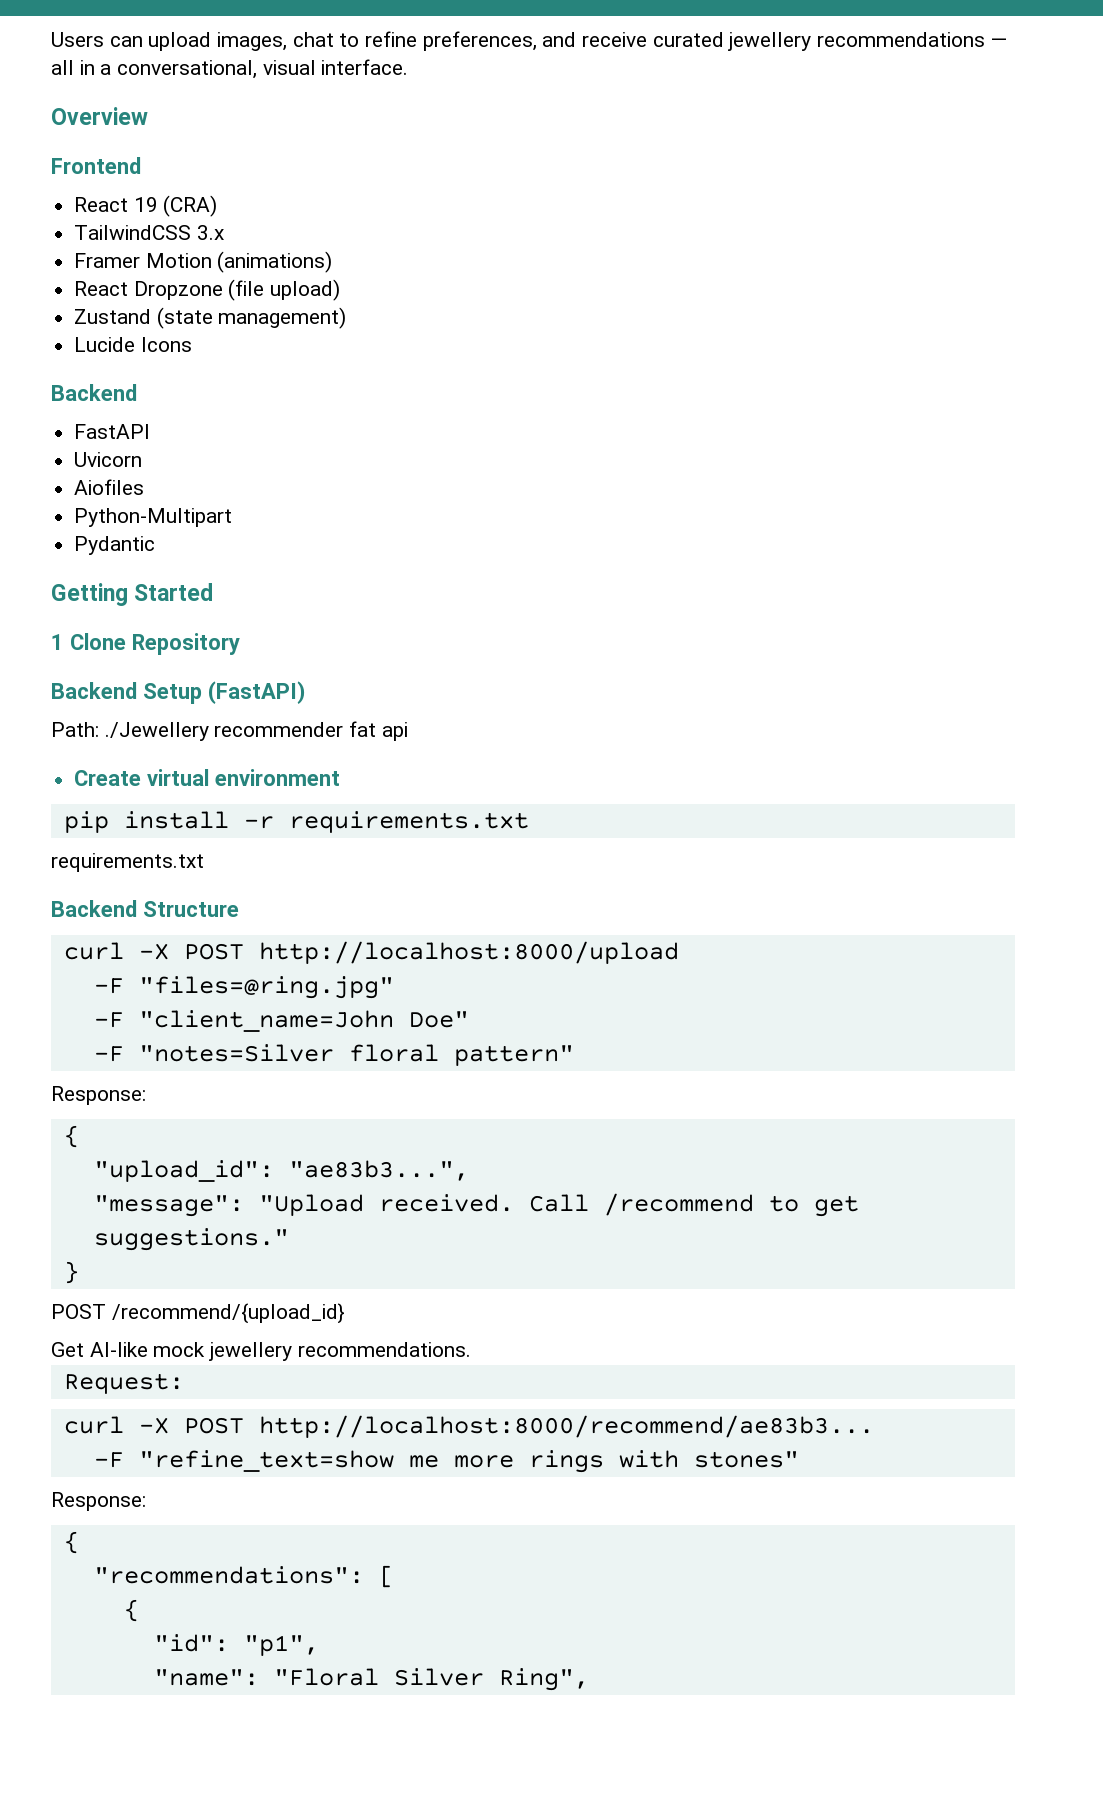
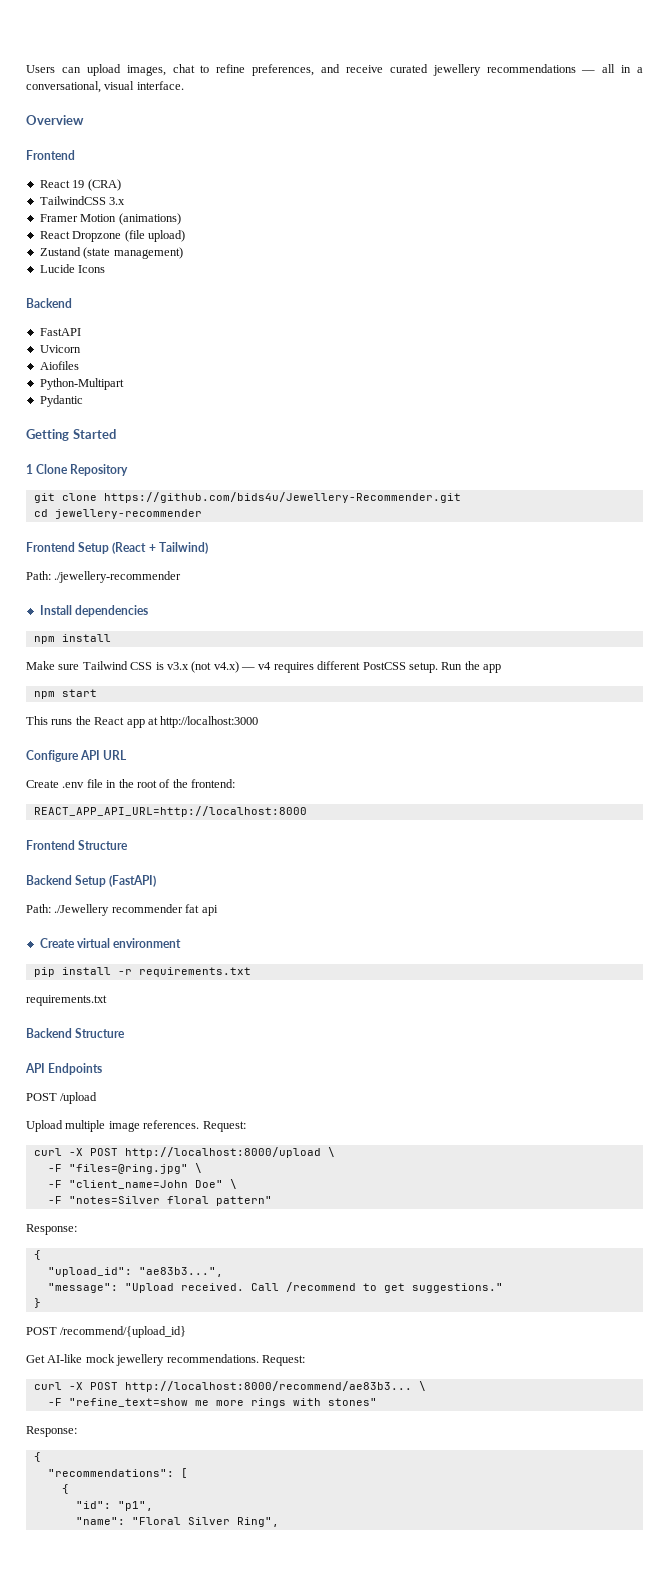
(240, 644) none -> [33,492,461,503] [33,509,202,519] [26,542,208,554] [26,571,182,583] [39,605,148,617] [33,634,111,644] [26,661,501,673] [33,689,97,699] [26,716,259,728] [26,750,128,762] [26,779,235,788] [33,806,307,817] [26,840,129,850] // git clone https://github.com/bids4u/Jewellery-Recommender.git // cd jewellery-recommender // Frontend Setup (React + Tailwind) // Path: ./jewellery-recommender // Install dependencies // npm install // Make sure Tailwind CSS is v3.x (not v4.x) — v4 requires different PostCSS setup. Run the app // npm start // This runs the React app at http://localhost:3000 // Configure API URL // Create .env file in the root of the frontend: // REACT_APP_API_URL=http://localhost:8000 // Frontend Structure
(239, 909) none -> [25,1063,103,1075] [26,1092,98,1104] [26,1120,246,1132] // API Endpoints // POST /upload // Upload multiple image references. Request:
(679, 952) none -> [327,1147,335,1157] \
(394, 987) none -> [194,1163,202,1173] \
(469, 1019) none -> [229,1179,237,1189] \
(471, 1349) // -> (259, 1358) none
(874, 1426) none -> [418,1381,426,1391] \

